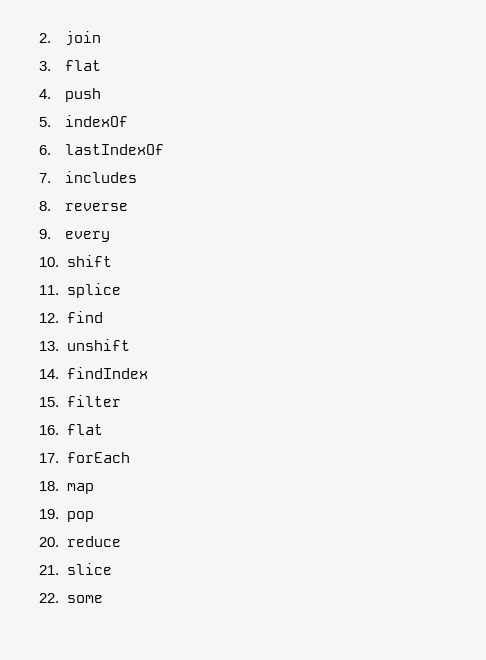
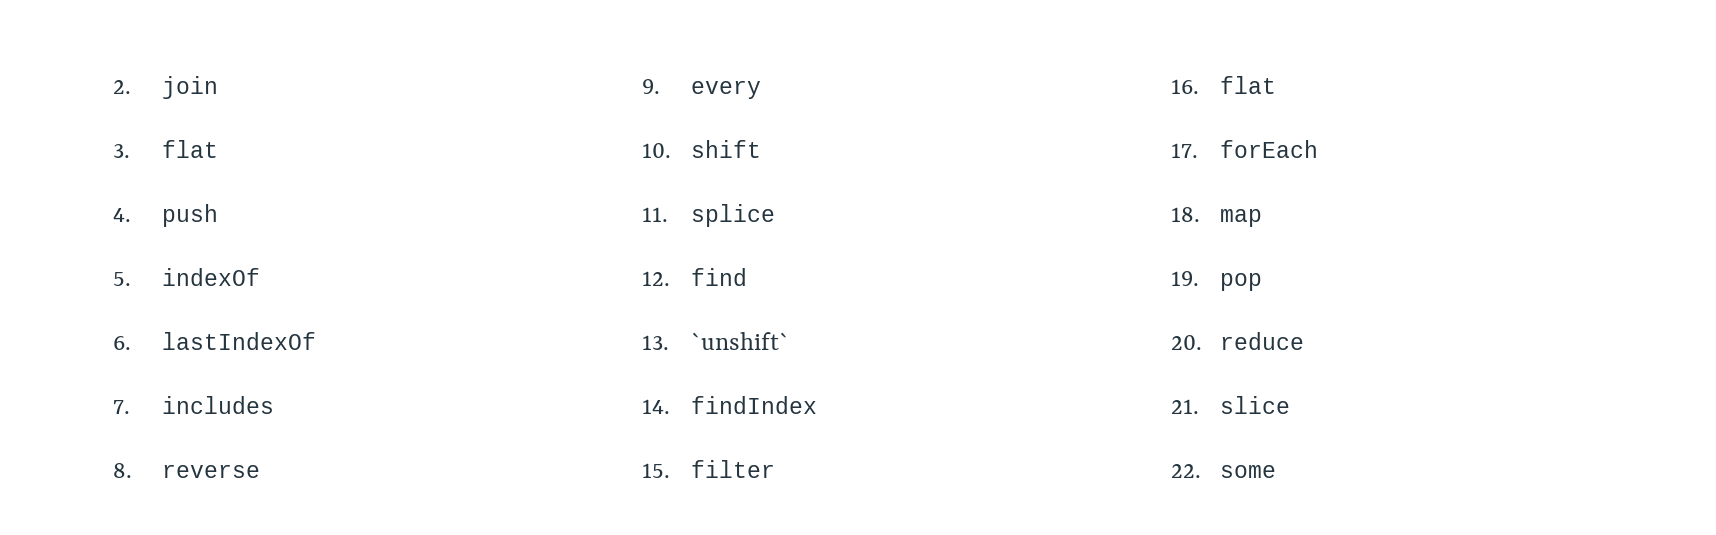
[66,339,130,351] unshift -> [690,332,789,350] `unshift`

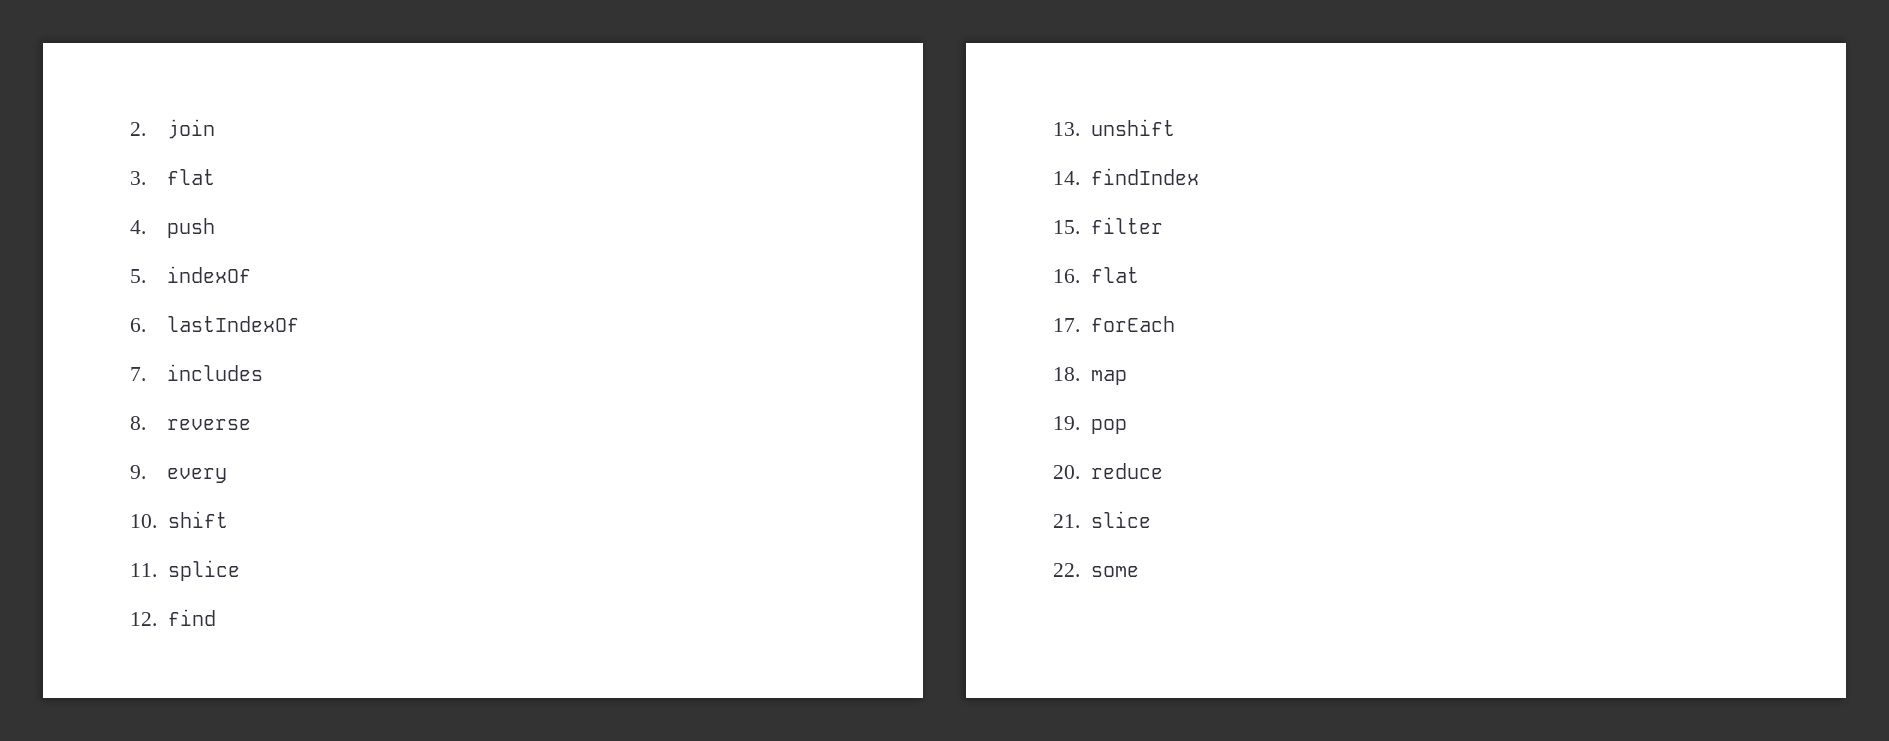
[690,332,789,350] `unshift` -> [1090,119,1175,136] unshift

